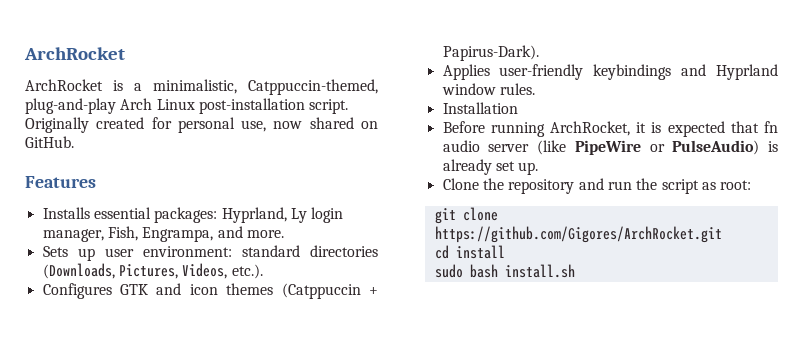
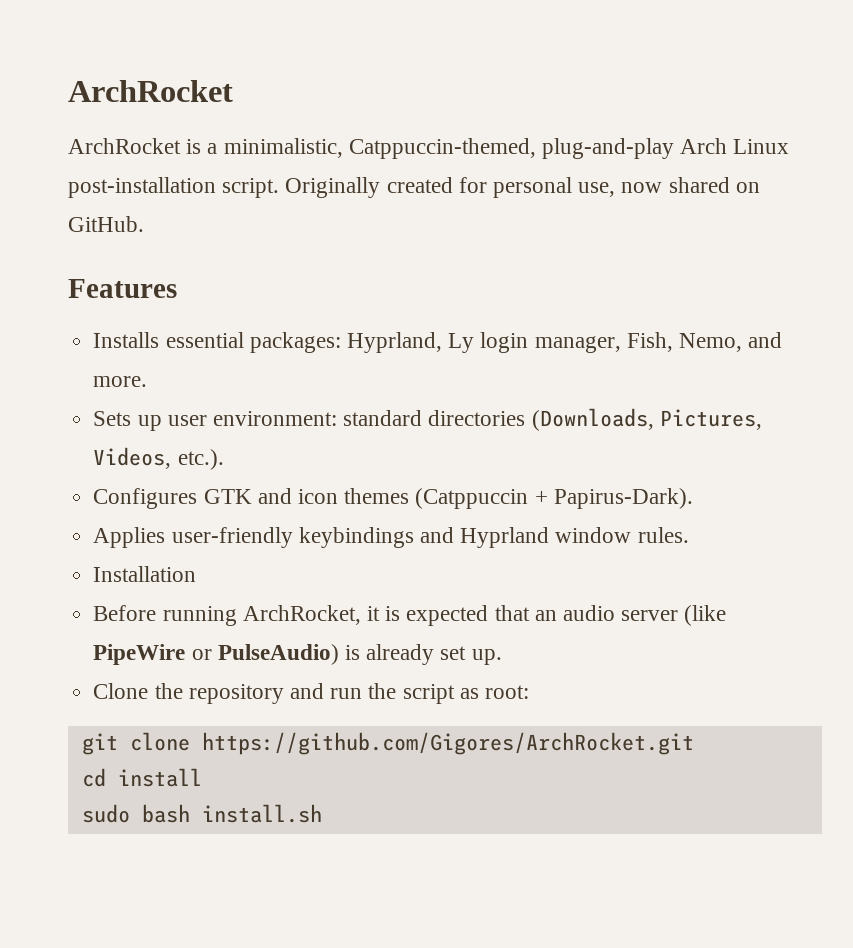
[142,227,214,242] Engrampa, -> [678,333,742,352] Nemo,
[764,121,778,133] fn -> [534,610,557,621] an

